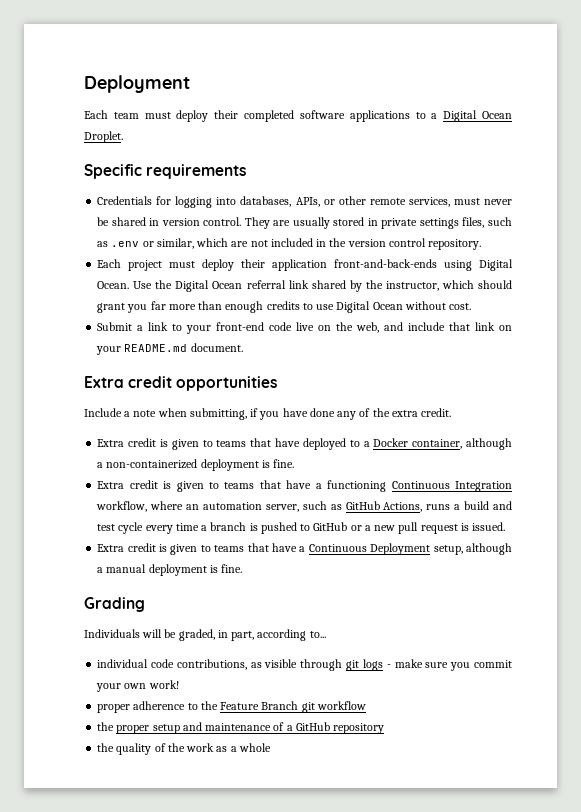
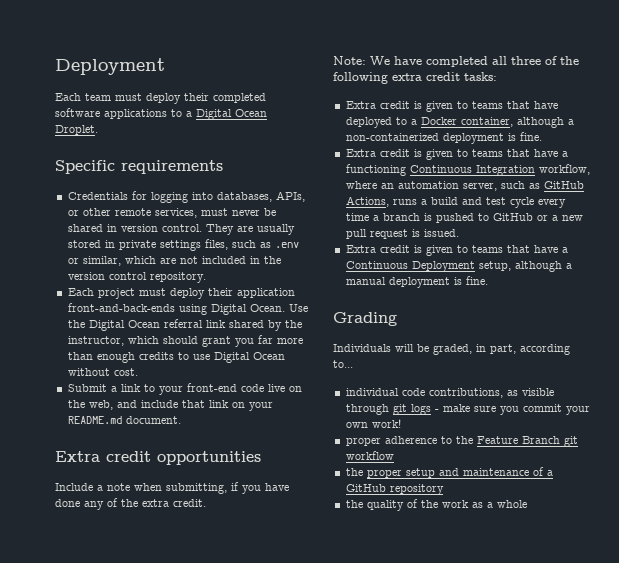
(452, 412) none -> [333,56,579,67] [333,72,497,84] // Note: We have completed all three of the following extra credit tasks:

